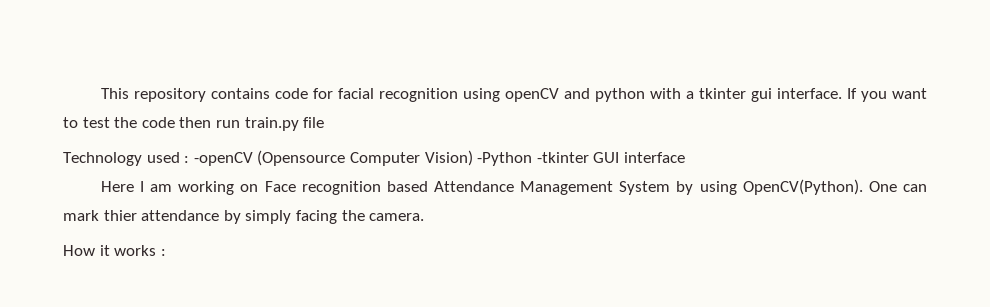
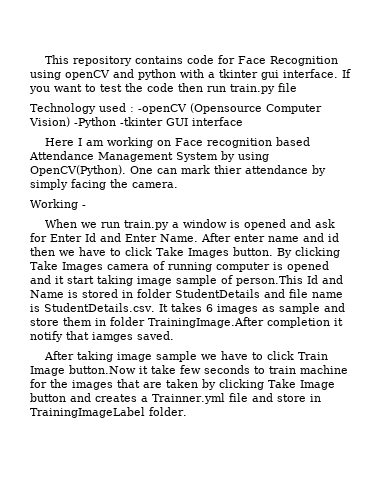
[337,88,458,102] facial recognition -> [237,56,338,66] Face Recognition
[63,245,166,256] How it works : -> [30,199,86,210] [44,219,335,230] [30,233,339,242] [30,247,340,258] [30,261,329,272] [30,275,343,286] [30,289,343,298] [30,303,345,314] [30,317,343,328] [30,331,174,342] [43,351,328,362] [30,365,348,376] [30,379,335,390] [30,393,321,404] [30,407,187,418] Working - // When we run train.py a window is opened and ask for Enter Id and Enter Name. After enter name and id then we have to click Take Images button. By clicking Take Images camera of running computer is opened and it start taking image sample of person.This Id and Name is stored in folder StudentDetails and file name is StudentDetails.csv. It takes 6 images as sample and store them in folder TrainingImage.After completion it notify that iamges saved. // After taking image sample we have to click Train Image button.Now it take few seconds to train machine for the images that are taken by clicking Take Image button and creates a Trainner.yml file and store in TrainingImageLabel folder.

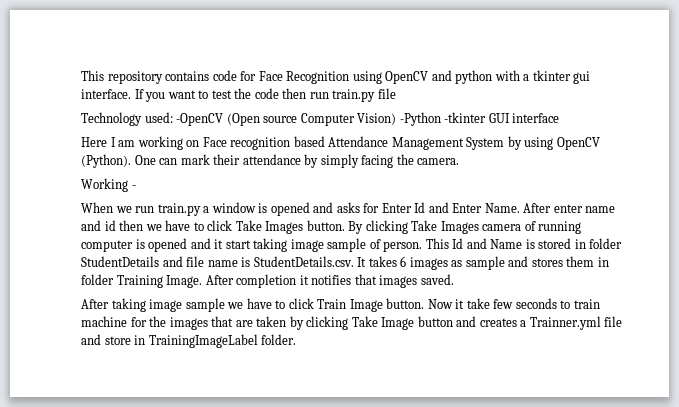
[65,70,110,80] openCV -> [385,71,429,84] OpenCV
[99,103,262,114] used : -openCV (Opensource -> [144,112,298,126] used: -OpenCV (Open source
[30,165,126,176] OpenCV(Python). -> [556,137,600,150] [81,154,131,168] OpenCV (Python).
[214,165,242,174] thier -> [213,154,241,165] their
[314,219,335,228] ask -> [336,202,360,213] asks
[236,275,303,286] person.This -> [383,238,449,252] person. This
[30,318,59,326] store -> [531,258,563,267] stores
[148,317,343,328] [30,331,133,342] TrainingImage.After completion it notify that iamges -> [116,274,418,288] Training Image. After completion it notifies that images
[69,365,136,374] button.Now -> [386,298,453,309] button. Now

